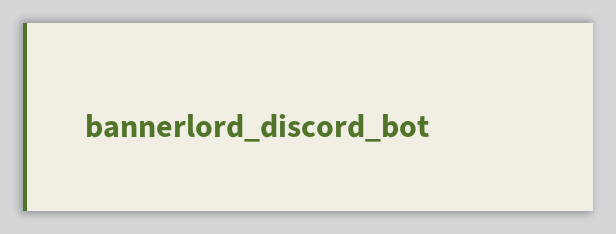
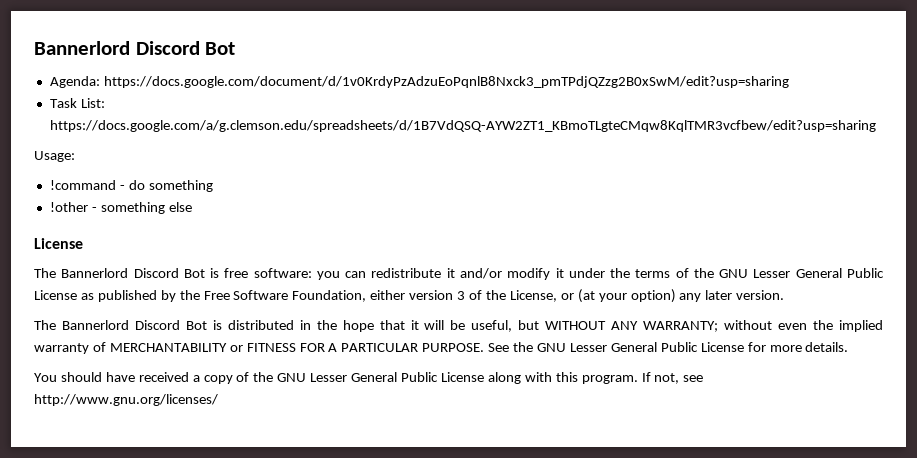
[85,114,429,142] bannerlord_discord_bot -> [34,41,236,55] [49,76,789,88] [49,98,105,108] [49,120,876,132] [34,151,75,162] [49,180,213,192] [49,202,192,214] [34,238,83,249] [34,268,884,280] [34,289,785,303] [34,320,884,332] [34,342,849,354] [34,372,704,384] [34,394,218,406] Bannerlord Discord Bot // Agenda: https://docs.google.com/document/d/1v0KrdyPzAdzuEoPqnlB8Nxck3_pmTPdjQZzg2B0xSwM/edit?usp=sharing // Task List: https://docs.google.com/a/g.clemson.edu/spreadsheets/d/1B7VdQSQ-AYW2ZT1_KBmoTLgteCMqw8KqlTMR3vcfbew/edit?usp=sharing // Usage: // !command - do something // !other - something else // License // The Bannerlord Discord Bot is free software: you can redistribute it and/or modify it under the terms of the GNU Lesser General Public License as published by the Free Software Foundation, either version 3 of the License, or (at your option) any later version. // The Bannerlord Discord Bot is distributed in the hope that it will be useful, but WITHOUT ANY WARRANTY; without even the implied warranty of MERCHANTABILITY or FITNESS FOR A PARTICULAR PURPOSE. See the GNU Lesser General Public License for more details. // You should have received a copy of the GNU Lesser General Public License along with this program. If not, see http://www.gnu.org/licenses/

